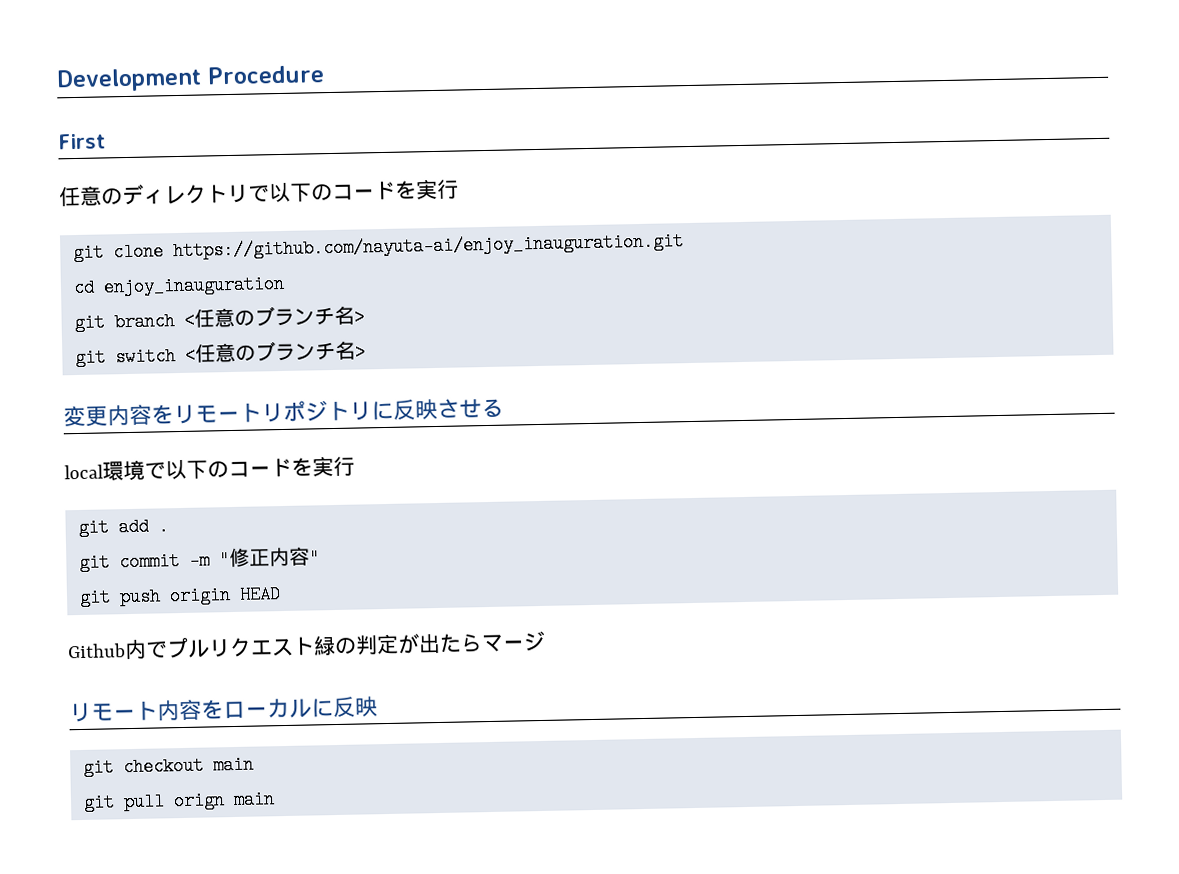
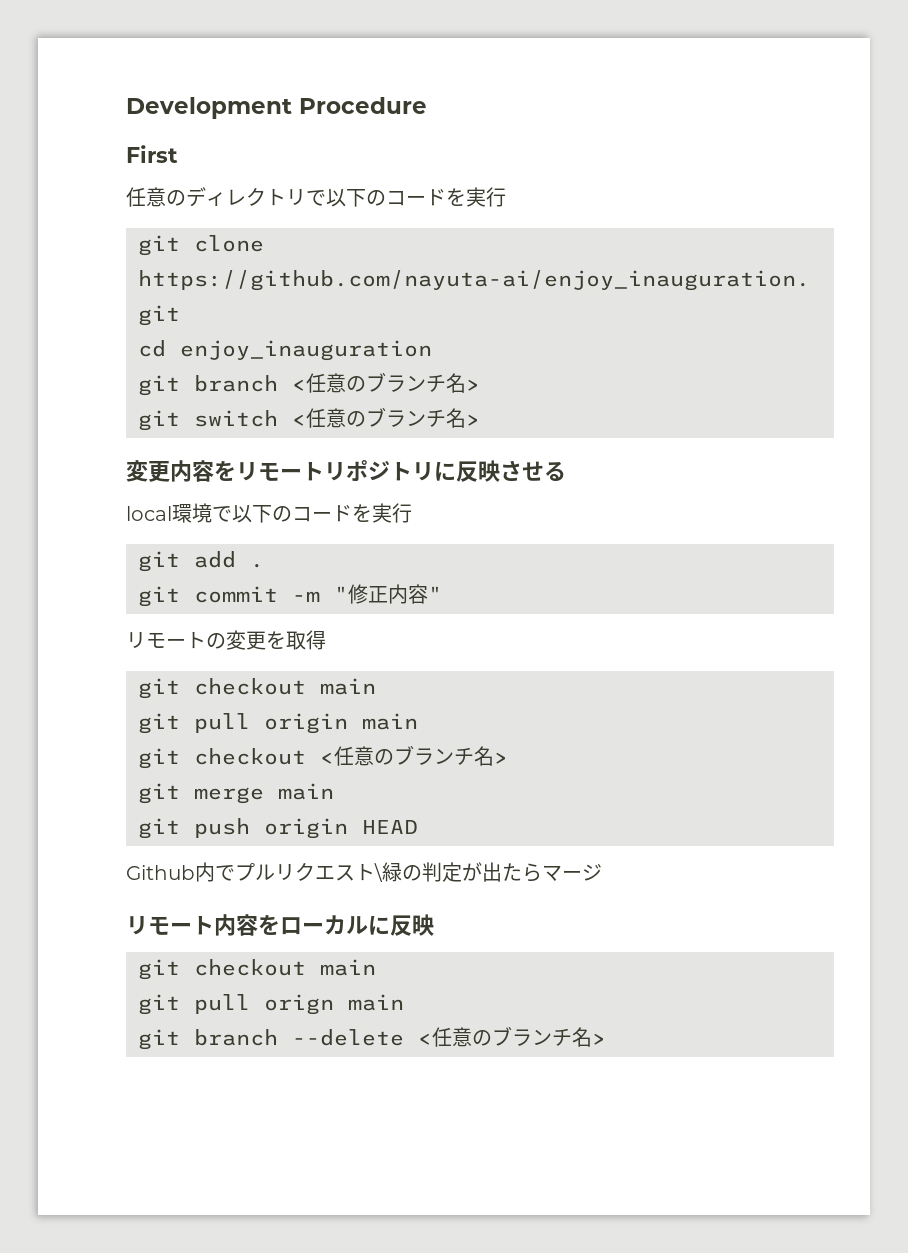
(320, 558) none -> [126,630,326,650] [138,678,376,699] [138,713,418,734] [138,745,508,769] [138,783,334,804] // リモートの変更を取得 // git checkout main // git pull origin main // git checkout <任意のブランチ名> // git merge main
(315, 646) none -> [374,863,383,882] \
(275, 800) none -> [138,1026,606,1050] // git branch --delete <任意のブランチ名>

